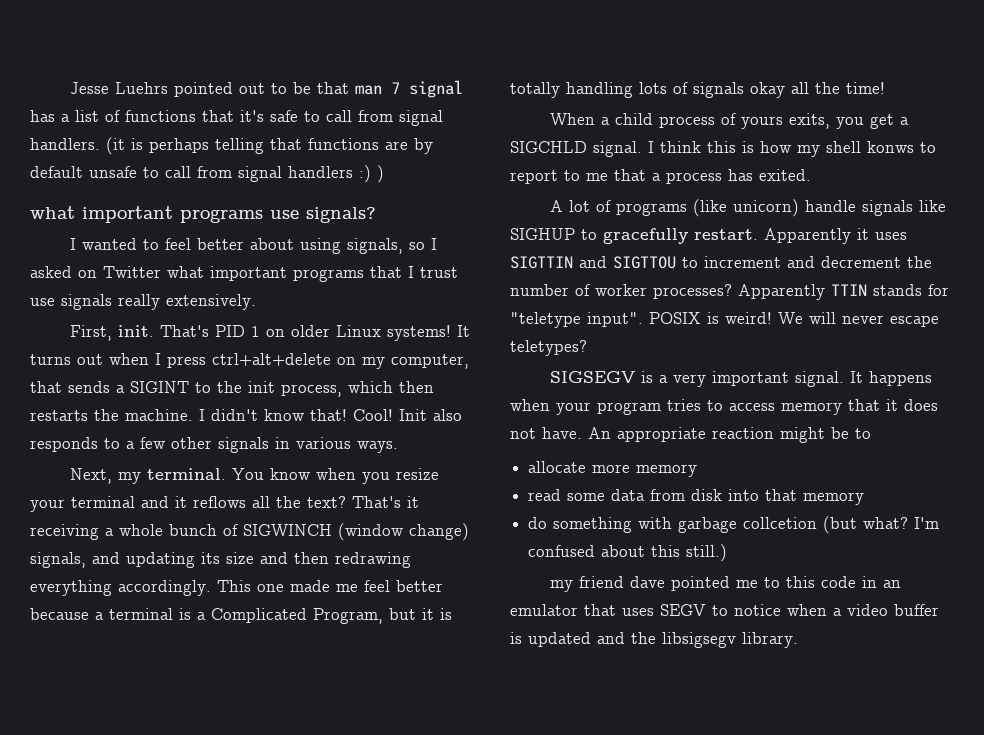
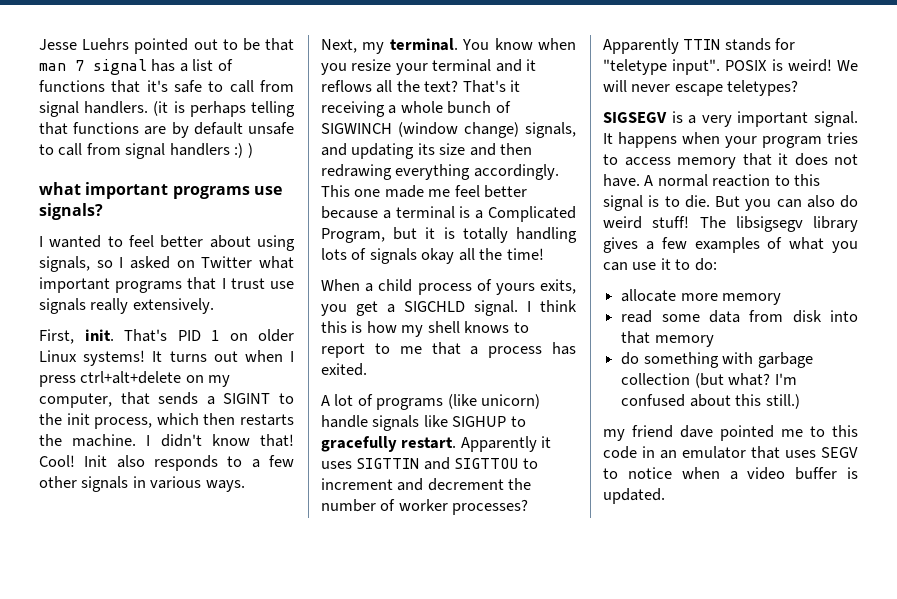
[867,141,914,153] konws -> [464,321,510,333] knows
[588,427,871,443] An appropriate reaction might be to -> [644,174,821,187] [603,195,858,211] [603,216,858,232] [603,237,858,253] [603,258,717,271] A normal reaction to this signal is to die. But you can also do weird stuff! The libsigsegv library gives a few examples of what you can use it to do:
[743,517,818,529] collcetion -> [621,373,691,385] collection
[528,632,798,648] updated and the libsigsegv library. -> [603,488,665,504] updated.

